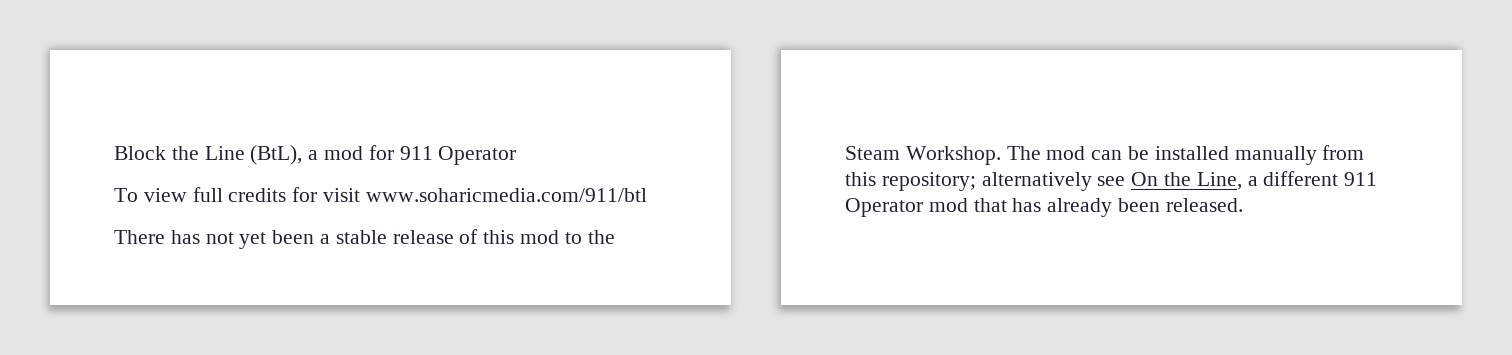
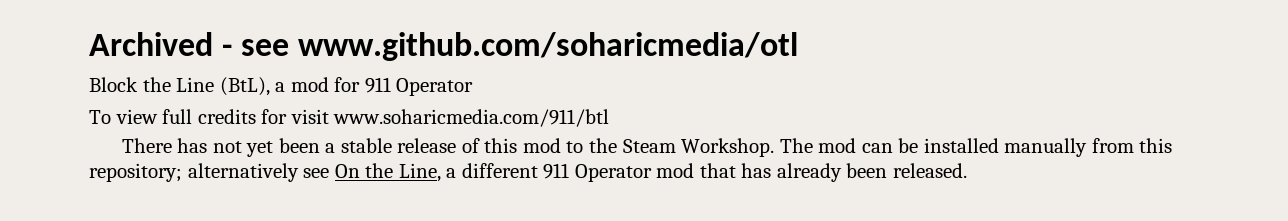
(114, 153) none -> [89,32,799,61] Archived - see www.github.com/soharicmedia/otl //

